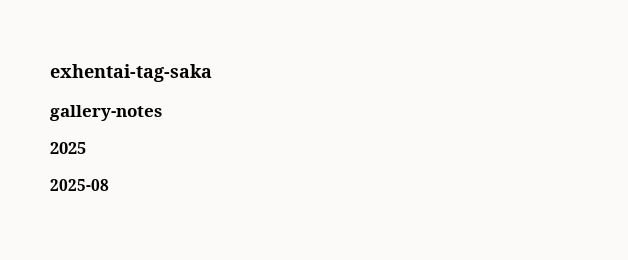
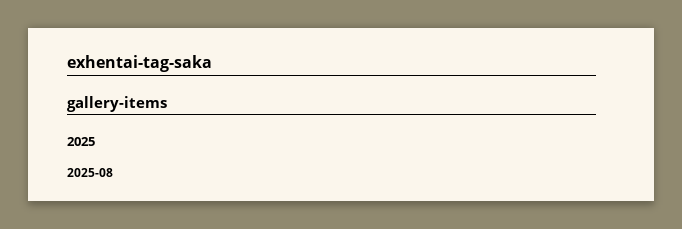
[50,105,162,121] gallery-notes -> [67,96,167,112] gallery-items

